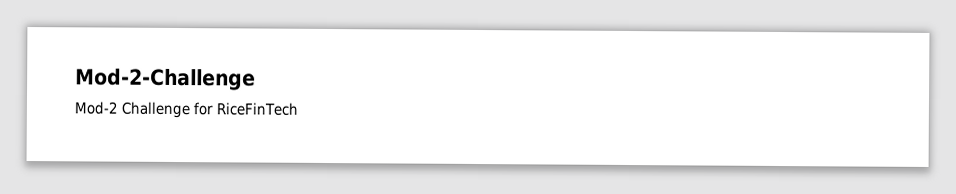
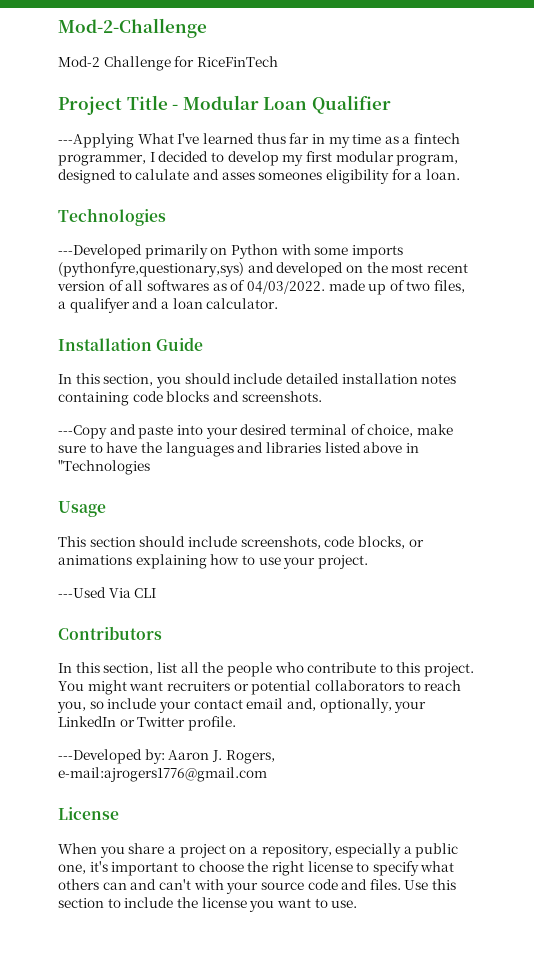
(299, 109) none -> [58,95,391,115] [58,133,461,148] [58,151,459,166] [58,169,460,184] [58,208,166,226] [58,244,403,259] [58,262,468,277] [57,280,466,295] [58,298,279,313] [58,337,204,351] [58,373,457,388] [58,391,322,406] [58,424,453,439] [58,442,419,457] [58,460,150,475] [58,501,106,517] [58,536,424,549] [58,554,368,569] [58,587,157,598] [58,626,162,640] [58,662,475,677] [58,680,462,695] [57,698,427,713] [58,716,236,731] [58,749,275,764] [58,767,267,782] [58,807,119,820] [58,843,459,858] [58,861,455,876] [58,879,457,894] [58,897,358,912] // Project Title - Modular Loan Qualifier // ---Applying What I've learned thus far in my time as a fintech programmer, I decided to develop my first modular program, designed to calulate and asses someones eligibility for a loan. // Technologies // ---Developed primarily on Python with some imports (pythonfyre,questionary,sys) and developed on the most recent version of all softwares as of 04/03/2022. made up of two files, a qualifyer and a loan calculator. // Installation Guide // In this section, you should include detailed installation notes containing code blocks and screenshots. // ---Copy and paste into your desired terminal of choice, make sure to have the languages and libraries listed above in "Technologies // Usage // This section should include screenshots, code blocks, or animations explaining how to use your project. // ---Used Via CLI // Contributors // In this section, list all the people who contribute to this project. You might want recruiters or potential collaborators to reach you, so include your contact email and, optionally, your LinkedIn or Twitter profile. // ---Developed by: Aaron J. Rogers, e-mail:ajrogers1776@gmail.com // License // When you share a project on a repository, especially a public one, it's important to choose the right license to specify what others can and can't with your source code and files. Use this section to include the license you want to use.

